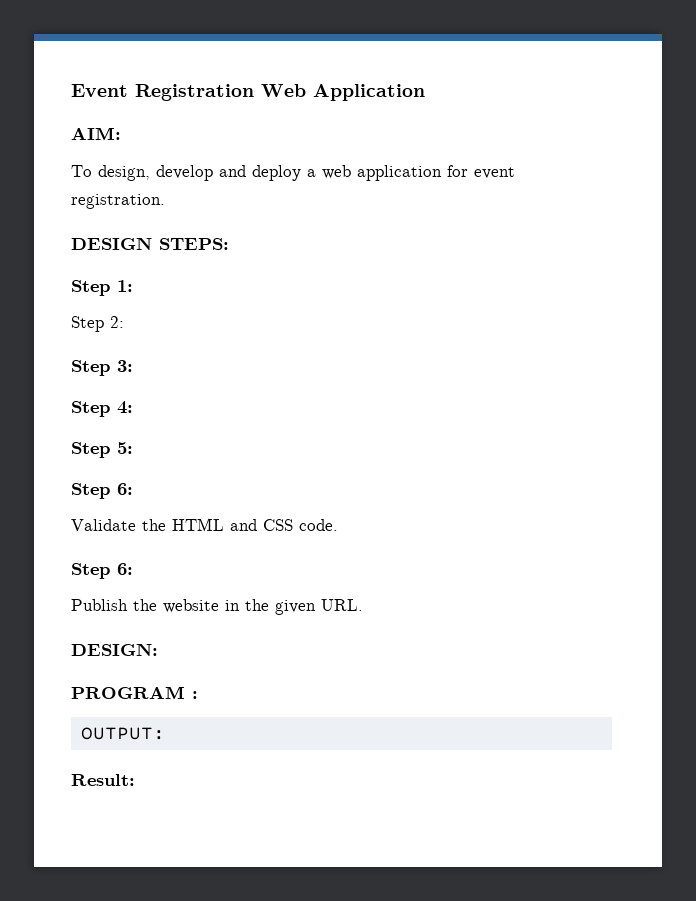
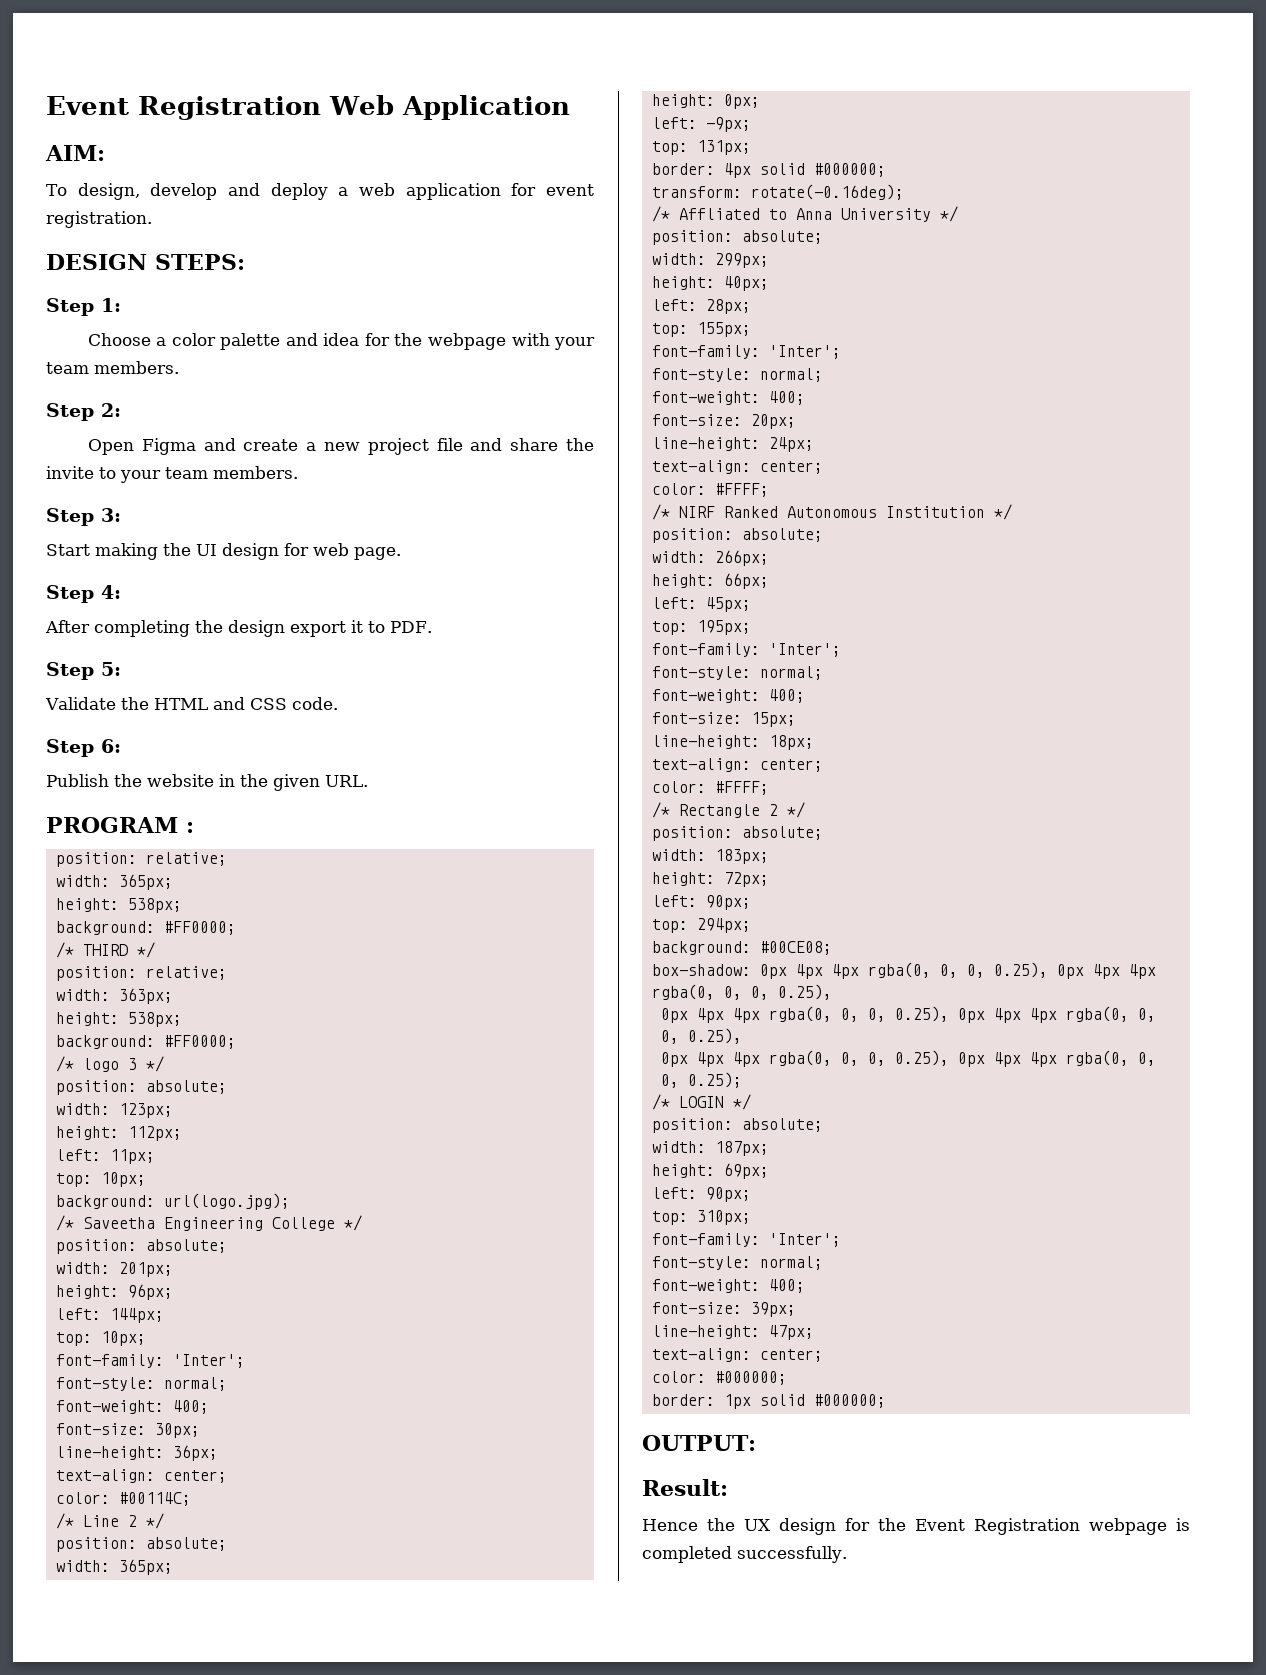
[71,316,124,332] [71,360,133,376] [71,401,133,417] Step 2: // Step 3: // Step 4: -> [87,333,595,350] [46,361,179,374] [46,403,121,421] [87,438,594,455] [46,466,298,483] [46,508,121,526] [46,543,401,560] [46,585,121,603] [45,620,432,637] Choose a color palette and idea for the webpage with your team members. // Step 2: // Open Figma and create a new project file and share the invite to your team members. // Step 3: // Start making the UI design for web page. // Step 4: // After completing the design export it to PDF.
[71,483,133,499] // Step 6: -> (121, 669) none
[71,643,158,656] // DESIGN: -> (368, 781) none
[80,727,165,740] [71,774,135,786] OUTPUT: // Result: -> [55,852,227,867] [55,874,173,890] [55,898,182,913] [55,921,236,935] [55,942,155,958] [55,966,227,981] [55,988,173,1004] [55,1012,182,1027] [55,1035,236,1049] [55,1056,164,1072] [55,1080,227,1095] [55,1103,173,1118] [55,1126,182,1141] [55,1149,155,1164] [55,1172,146,1187] [55,1193,290,1210] [55,1215,362,1231] [55,1239,227,1254] [55,1262,173,1277] [55,1284,173,1300] [55,1308,164,1323] [55,1331,146,1346] [55,1354,245,1368] [55,1377,227,1391] [55,1400,209,1414] [55,1423,200,1438] [55,1445,218,1461] [55,1469,227,1483] [55,1492,191,1506] [55,1513,164,1529] [55,1537,227,1552] [55,1559,173,1575] [651,94,760,109] [651,117,751,132] [651,140,751,155] [651,163,886,178] [651,184,904,200] [651,206,958,222] [651,230,823,245] [651,253,769,268] [651,276,769,291] [651,299,751,314] [651,322,751,337] [651,345,841,359] [651,368,823,382] [651,391,805,405] [651,414,796,429] [651,437,814,452] [651,460,823,474] [651,483,769,497] [651,504,1012,520] [651,528,823,543] [651,550,769,566] [651,573,769,589] [651,597,751,612] [651,620,751,635] [651,643,841,657] [651,666,823,680] [651,689,805,703] [651,712,796,727] [651,735,814,750] [651,758,823,772] [651,781,769,795] [651,802,805,818] [651,826,823,841] [651,849,769,864] [651,872,769,887] [651,895,751,910] [651,918,751,933] [651,941,832,955] [651,962,1156,979] [651,984,832,1000] [660,1006,1156,1023] [660,1028,742,1044] [660,1050,1156,1067] [660,1072,742,1088] [651,1094,751,1110] [651,1118,823,1133] [651,1141,769,1156] [651,1163,769,1179] [651,1187,751,1202] [651,1210,751,1225] [651,1233,841,1247] [651,1256,823,1270] [651,1279,805,1293] [651,1302,796,1317] [651,1325,814,1340] [651,1348,823,1362] [651,1371,787,1385] [651,1394,886,1409] [642,1435,756,1451] [642,1479,728,1496] [642,1518,1190,1535] [642,1546,847,1563] position: relative; // width: 365px; // height: 538px; // background: #FF0000; // /* THIRD */ // position: relative; // width: 363px; // height: 538px; // background: #FF0000; // /* logo 3 */ // position: absolute; // width: 123px; // height: 112px; // left: 11px; // top: 10px; // background: url(logo.jpg); // /* Saveetha Engineering College */ // position: absolute; // width: 201px; // height: 96px; // left: 144px; // top: 10px; // font-family: 'Inter'; // font-style: normal; // font-weight: 400; // font-size: 30px; // line-height: 36px; // text-align: center; // color: #00114C; // /* Line 2 */ // position: absolute; // width: 365px; // height: 0px; // left: -9px; // top: 131px; // border: 4px solid #000000; // transform: rotate(-0.16deg); // /* Affliated to Anna University */ // position: absolute; // width: 299px; // height: 40px; // left: 28px; // top: 155px; // font-family: 'Inter'; // font-style: normal; // font-weight: 400; // font-size: 20px; // line-height: 24px; // text-align: center; // color: #FFFF; // /* NIRF Ranked Autonomous Institution */ // position: absolute; // width: 266px; // height: 66px; // left: 45px; // top: 195px; // font-family: 'Inter'; // font-style: normal; // font-weight: 400; // font-size: 15px; // line-height: 18px; // text-align: center; // color: #FFFF; // /* Rectangle 2 */ // position: absolute; // width: 183px; // height: 72px; // left: 90px; // top: 294px; // background: #00CE08; // box-shadow: 0px 4px 4px rgba(0, 0, 0, 0.25), 0px 4px 4px rgba(0, 0, 0, 0.25), // 0px 4px 4px rgba(0, 0, 0, 0.25), 0px 4px 4px rgba(0, 0, 0, 0.25), // 0px 4px 4px rgba(0, 0, 0, 0.25), 0px 4px 4px rgba(0, 0, 0, 0.25); // /* LOGIN */ // position: absolute; // width: 187px; // height: 69px; // left: 90px; // top: 310px; // font-family: 'Inter'; // font-style: normal; // font-weight: 400; // font-size: 39px; // line-height: 47px; // text-align: center; // color: #000000; // border: 1px solid #000000; // OUTPUT: // Result: // Hence the UX design for the Event Registration webpage is completed successfully.

